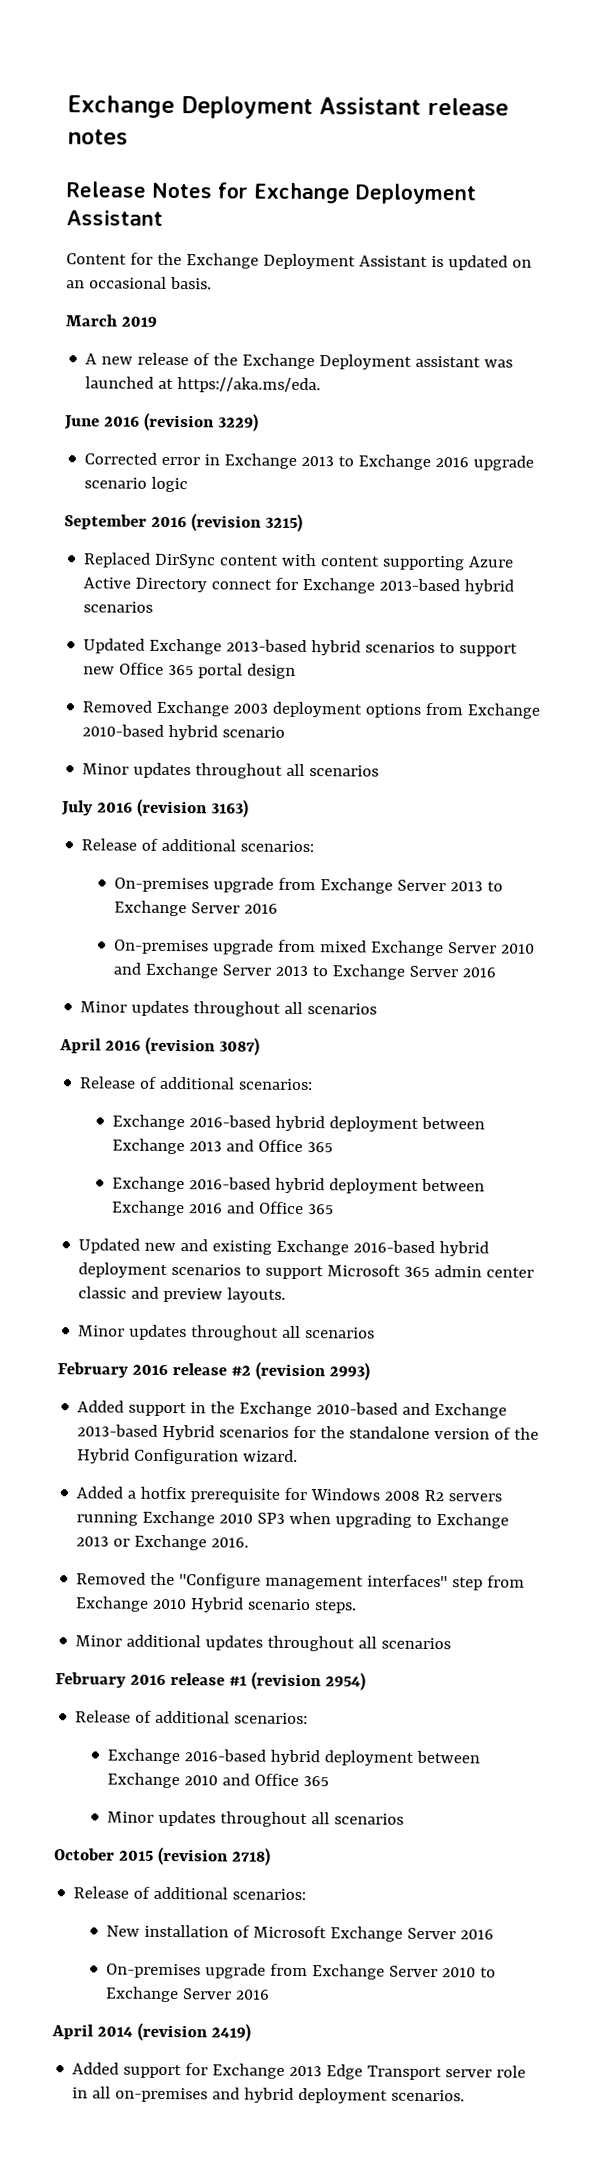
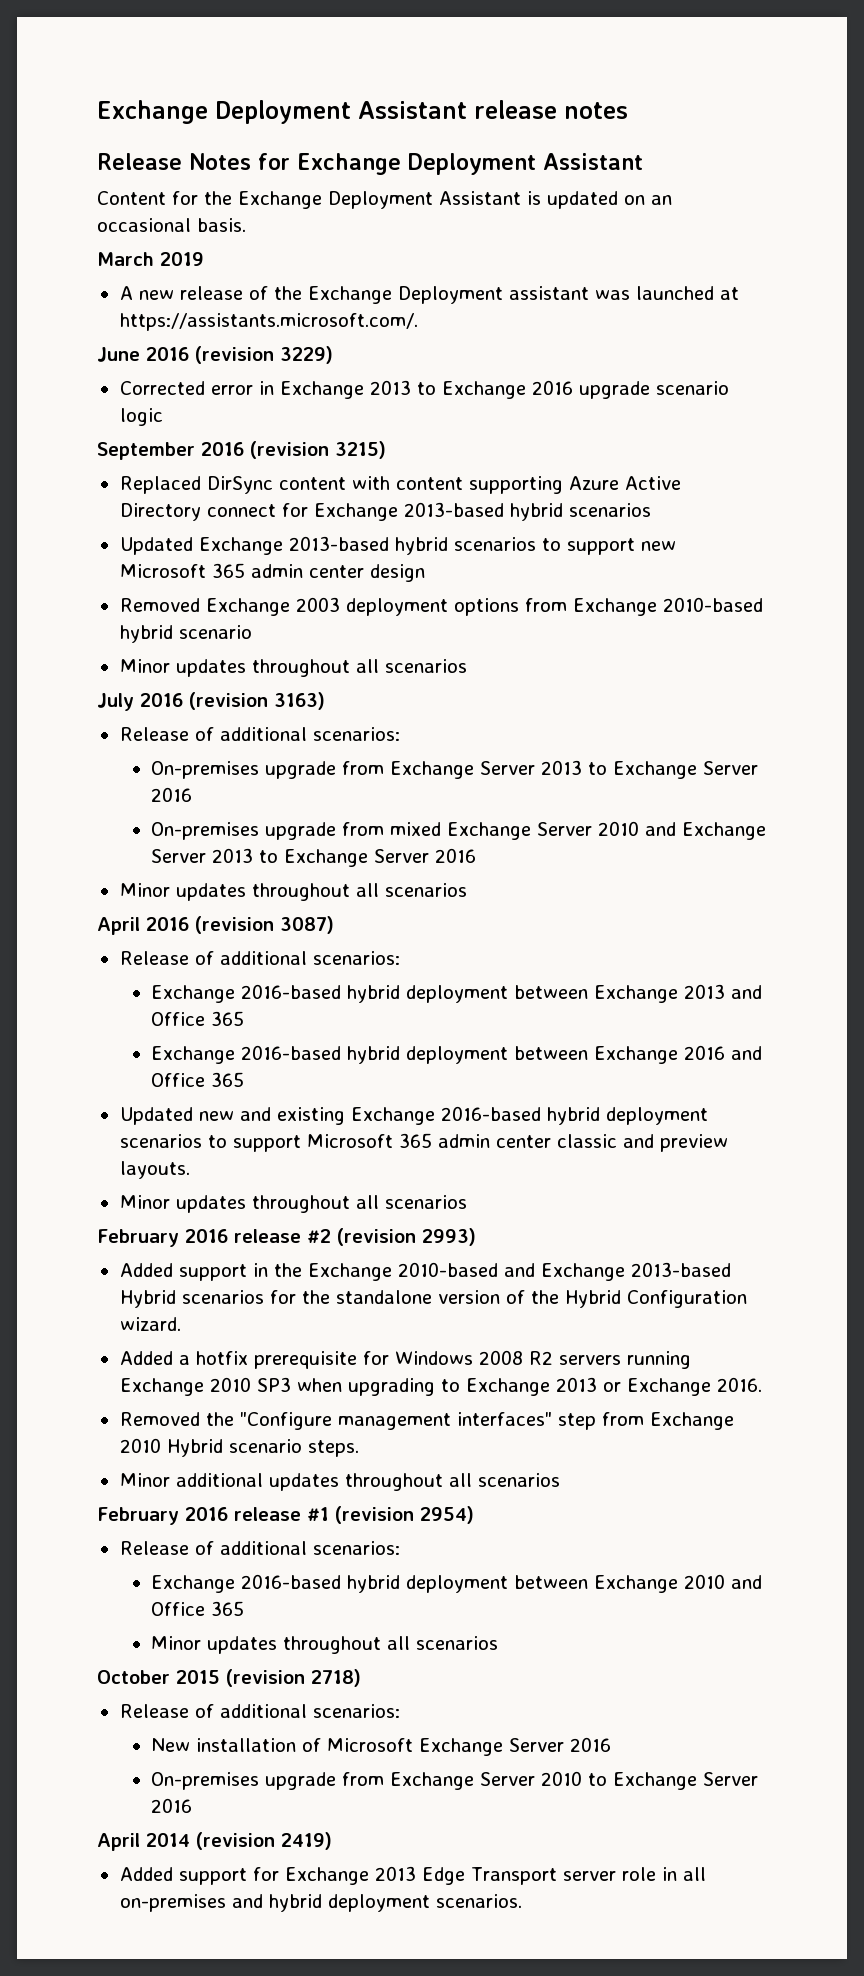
[177,377,322,394] https://aka.ms/eda. -> [119,313,418,331] https://assistants.microsoft.com/.
[119,662,244,679] Office 365 portal -> [119,563,364,578] Microsoft 365 admin center

